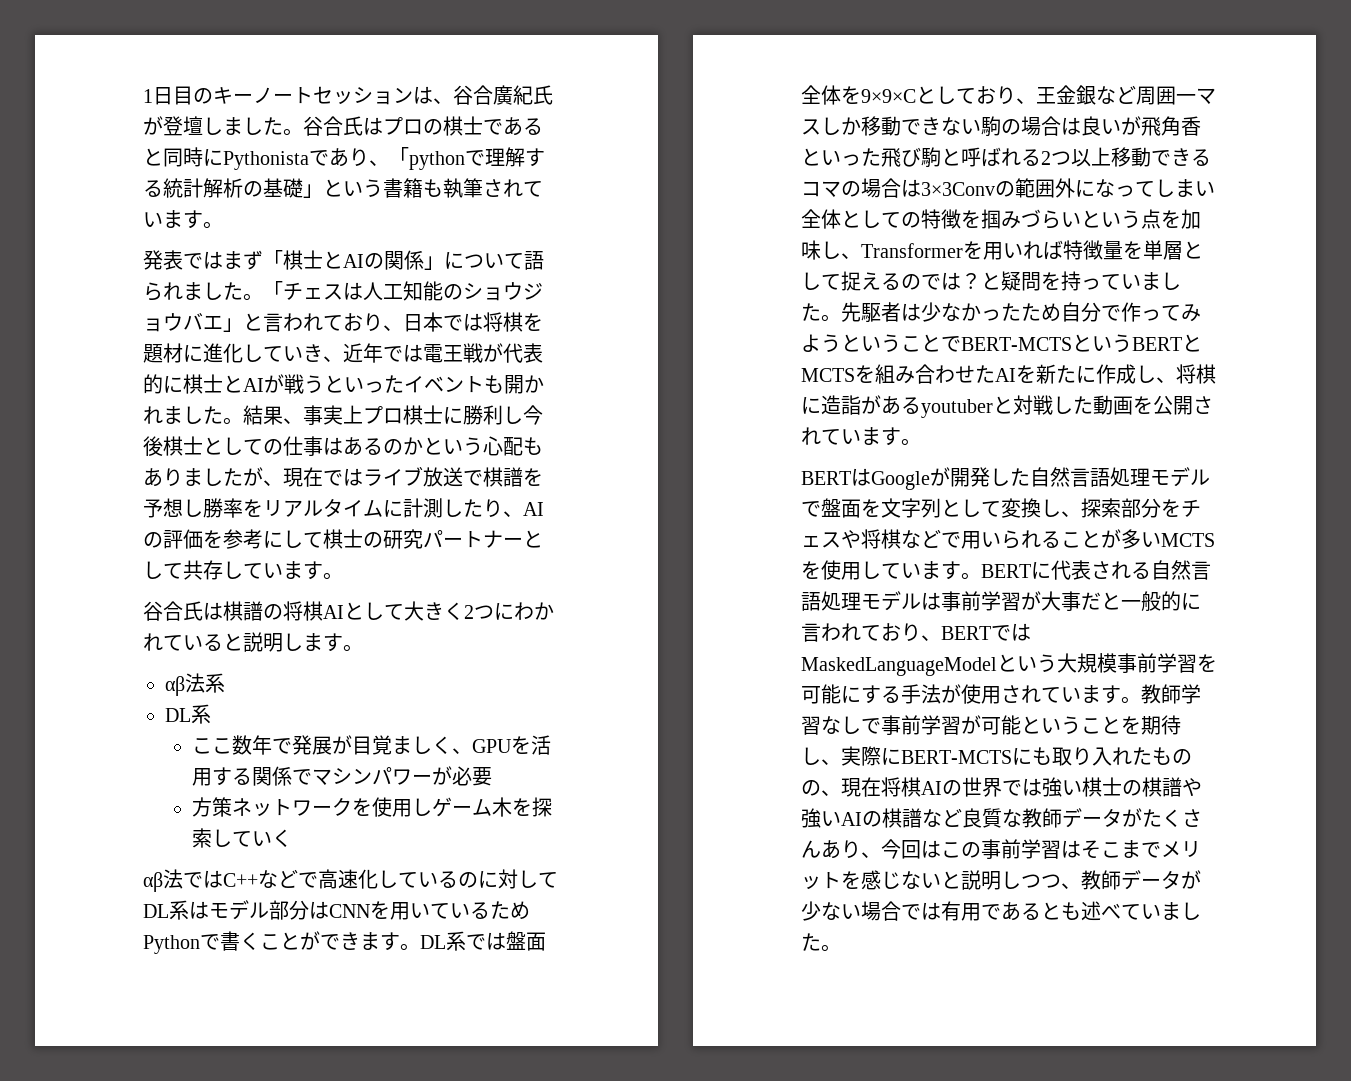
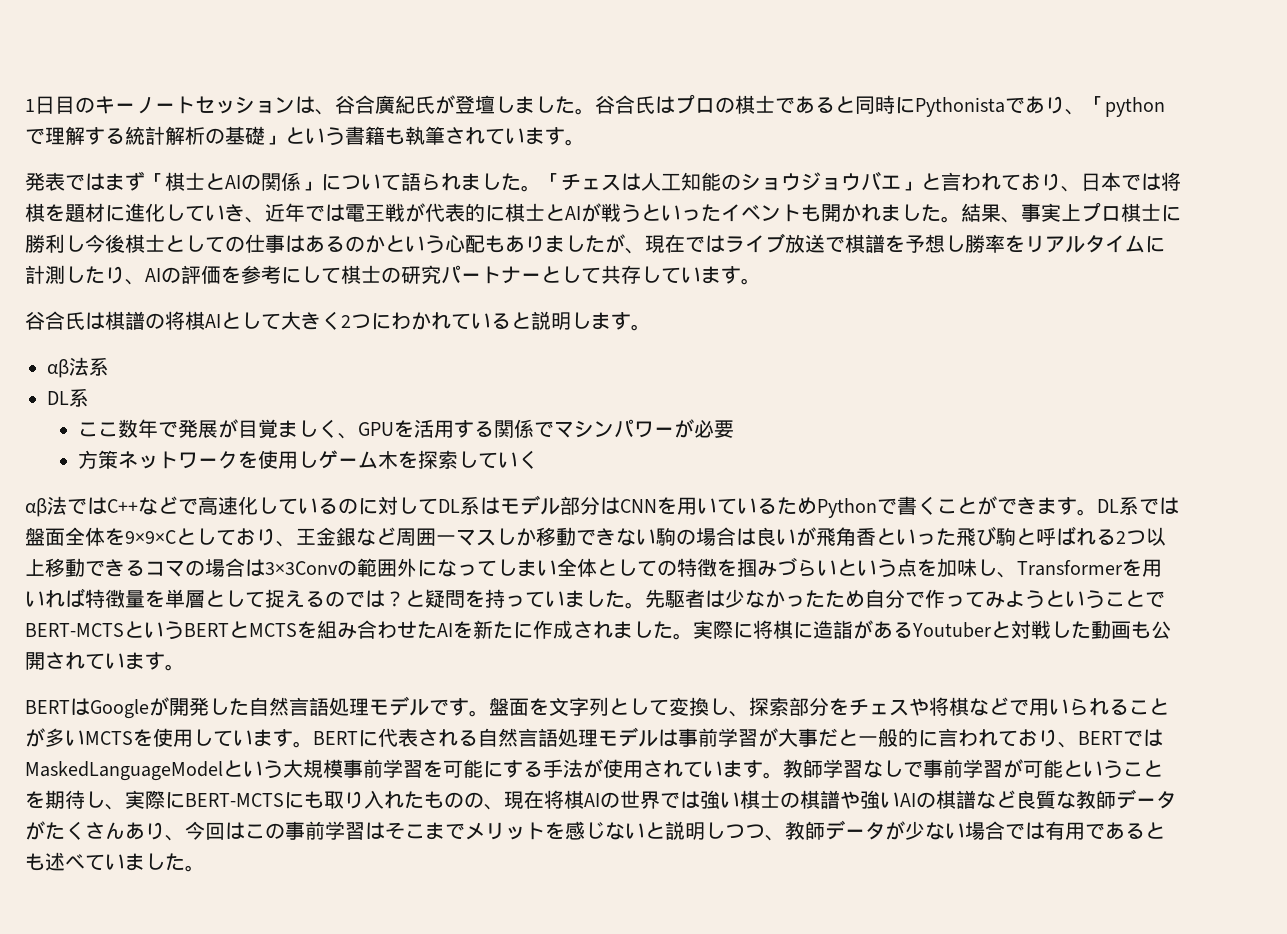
[1136,365,1176,383] し、 -> [573,620,753,640] されました。実際に
[921,399,993,418] youtuber -> [912,622,991,638] Youtuber
[1133,396,1153,414] を -> [1131,621,1151,639] も
(821, 509) none -> [449,698,489,717] す。

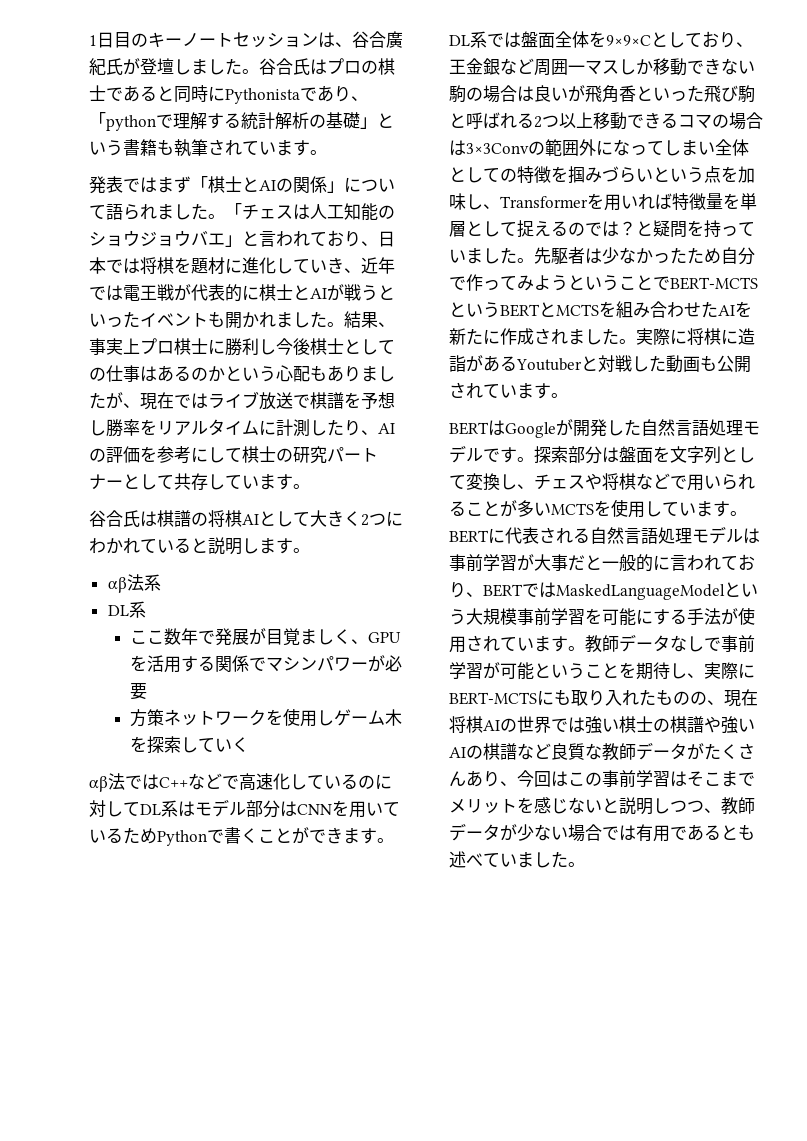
(489, 713) none -> [534,446,619,464] 探索部分は
[749,697,849,716] 探索部分を -> (534, 486) none
[823,759,863,778] 学習 -> [619,634,670,652] データ

